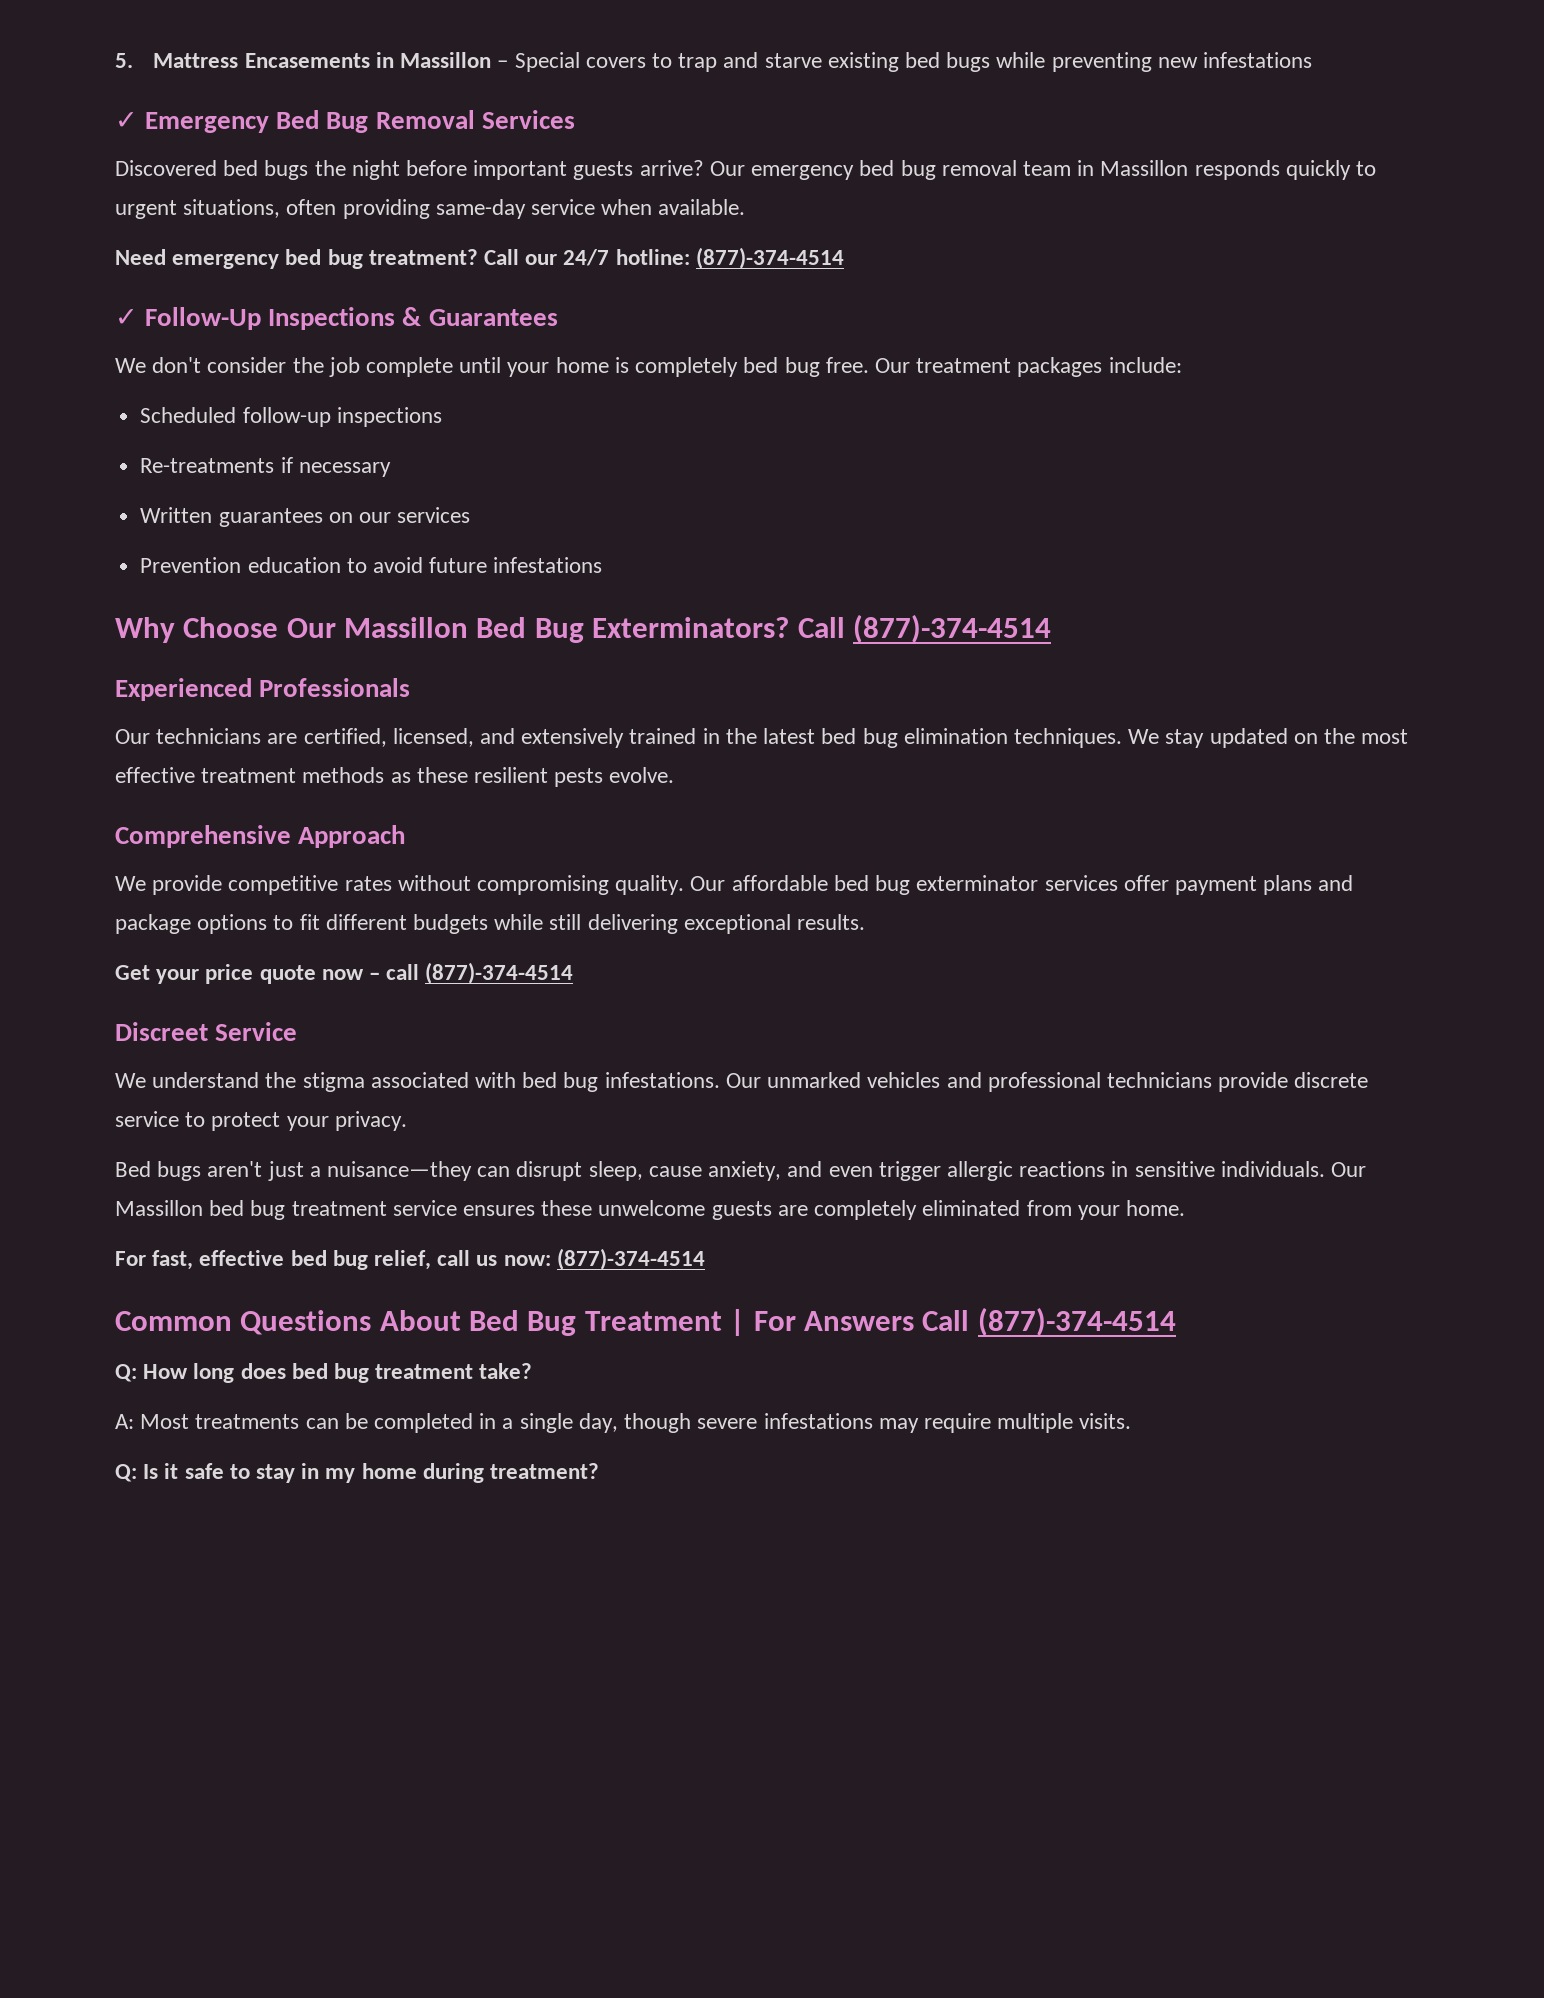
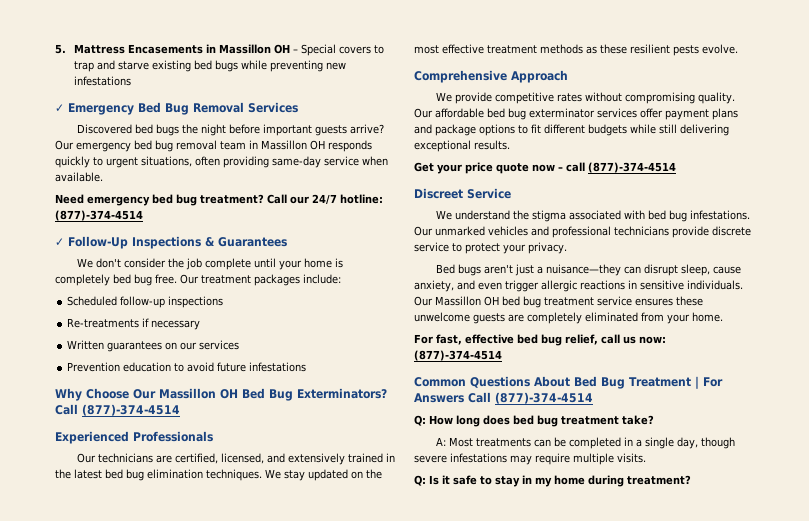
(492, 60) none -> [273,44,290,54] OH
(1189, 168) none -> [310,140,325,150] OH
(469, 627) none -> [220,389,238,399] OH
(203, 1208) none -> [484,296,499,306] OH

